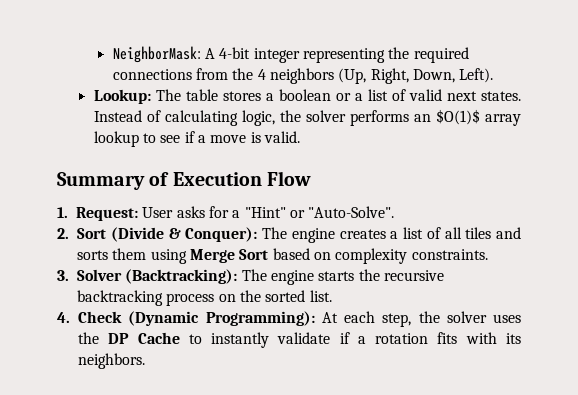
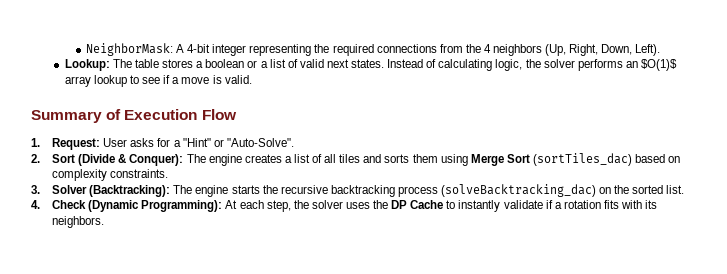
(269, 254) none -> [533,153,633,166] (sortTiles_dac)
(215, 299) none -> [441,184,597,197] (solveBacktracking_dac)

